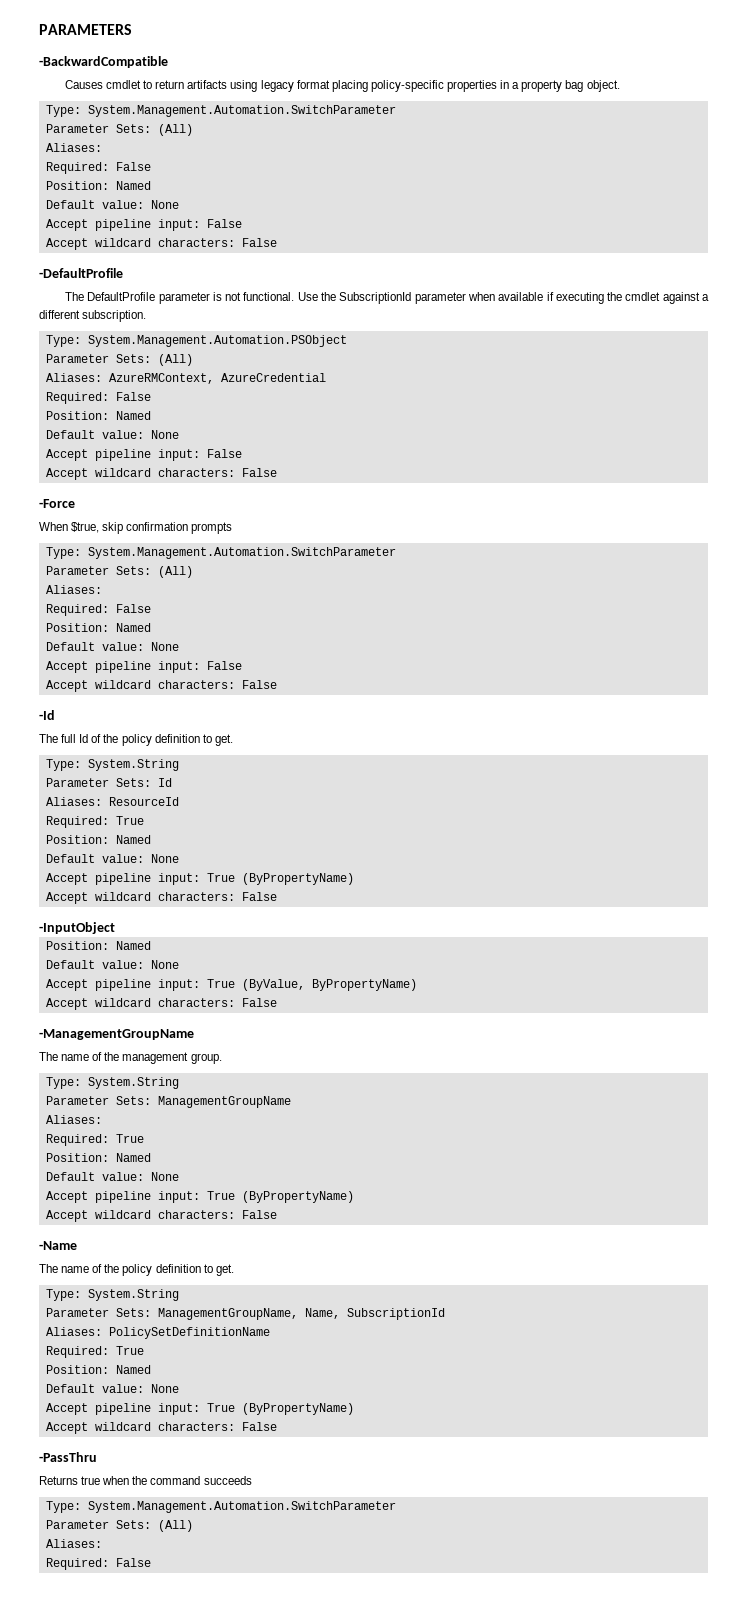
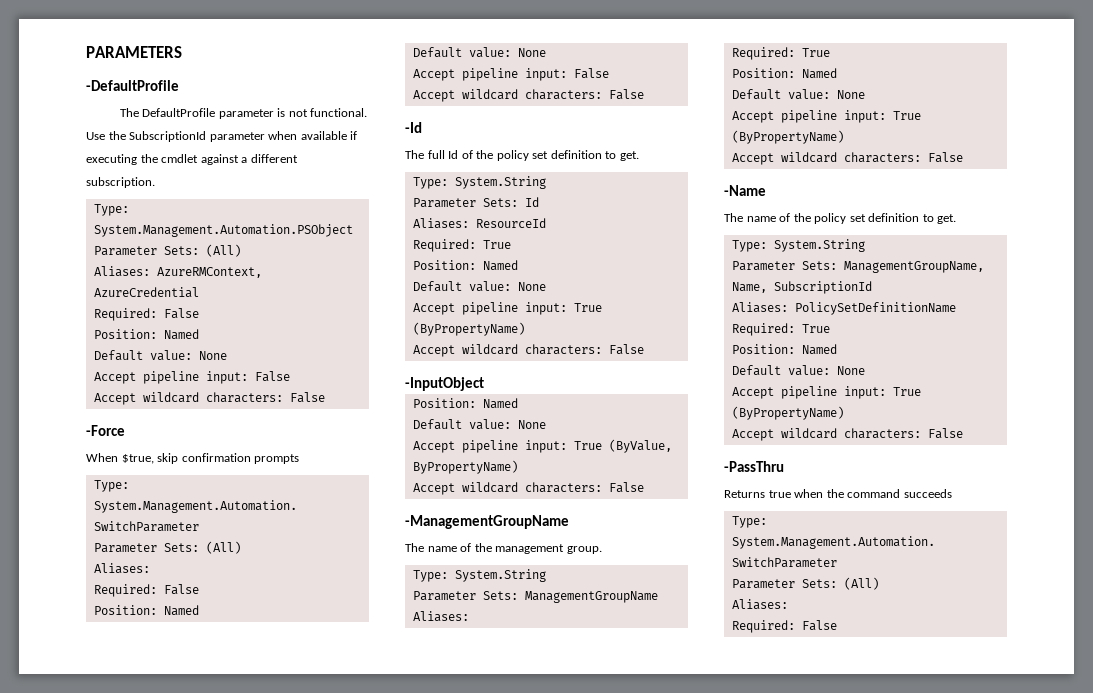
[39,56,168,68] [64,80,620,92] [45,105,396,117] [45,124,193,136] [45,143,102,152] [45,162,151,174] [45,181,151,190] [45,200,179,209] [45,219,242,231] [45,238,277,250] // -BackwardCompatible // Causes cmdlet to return artifacts using legacy format placing policy-specific properties in a property bag object. // Type: System.Management.Automation.SwitchParameter // Parameter Sets: (All) // Aliases: // Required: False // Position: Named // Default value: None // Accept pipeline input: False // Accept wildcard characters: False -> (182, 52) none
(152, 740) none -> [532,151,549,159] set
(153, 1270) none -> [849,214,866,222] set

